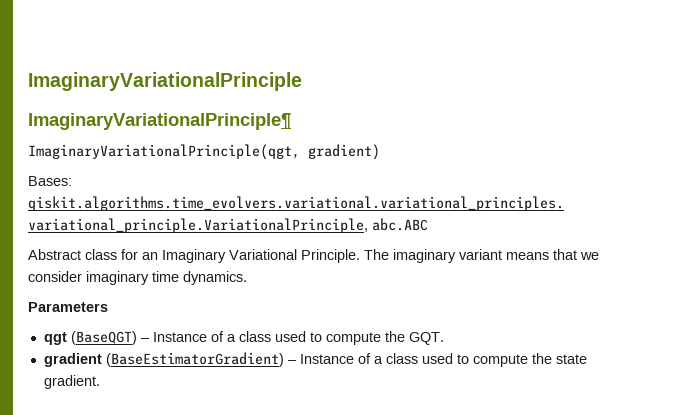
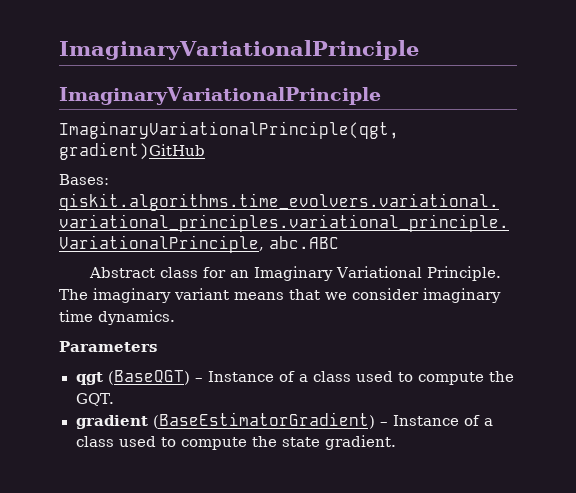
[28,72,302,91] [28,113,291,130] ImaginaryVariationalPrinciple // ImaginaryVariationalPrinciple¶ -> [59,40,419,60] [59,87,381,105] ImaginaryVariationalPrinciple // ImaginaryVariationalPrinciple
[308,144,380,160] gradient) -> [59,142,205,160] gradient)GitHub

